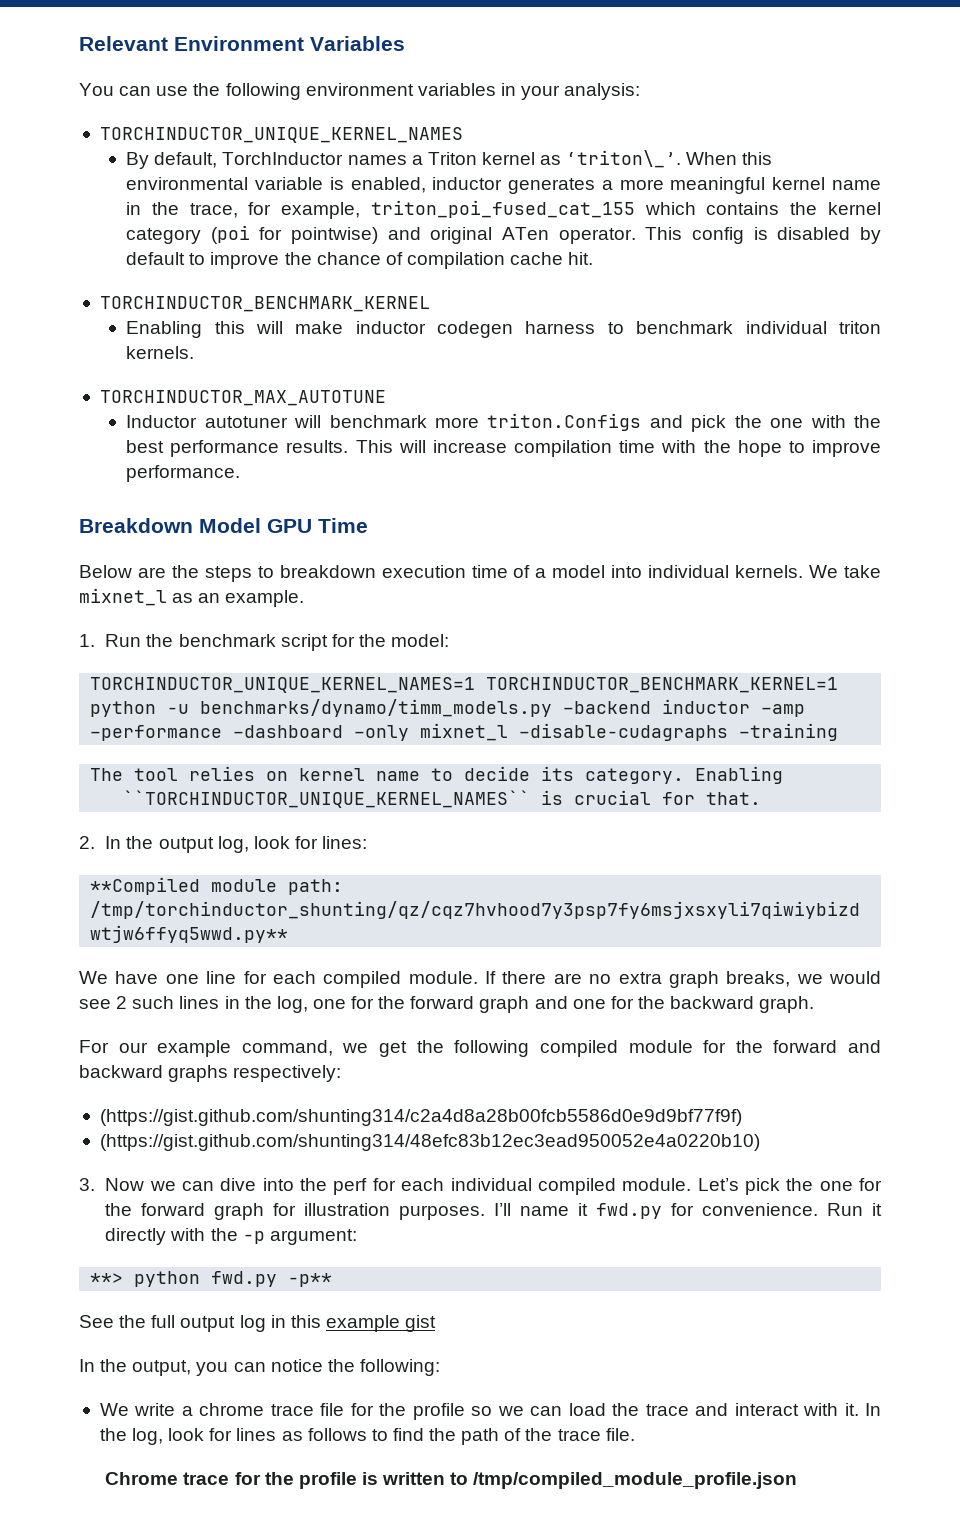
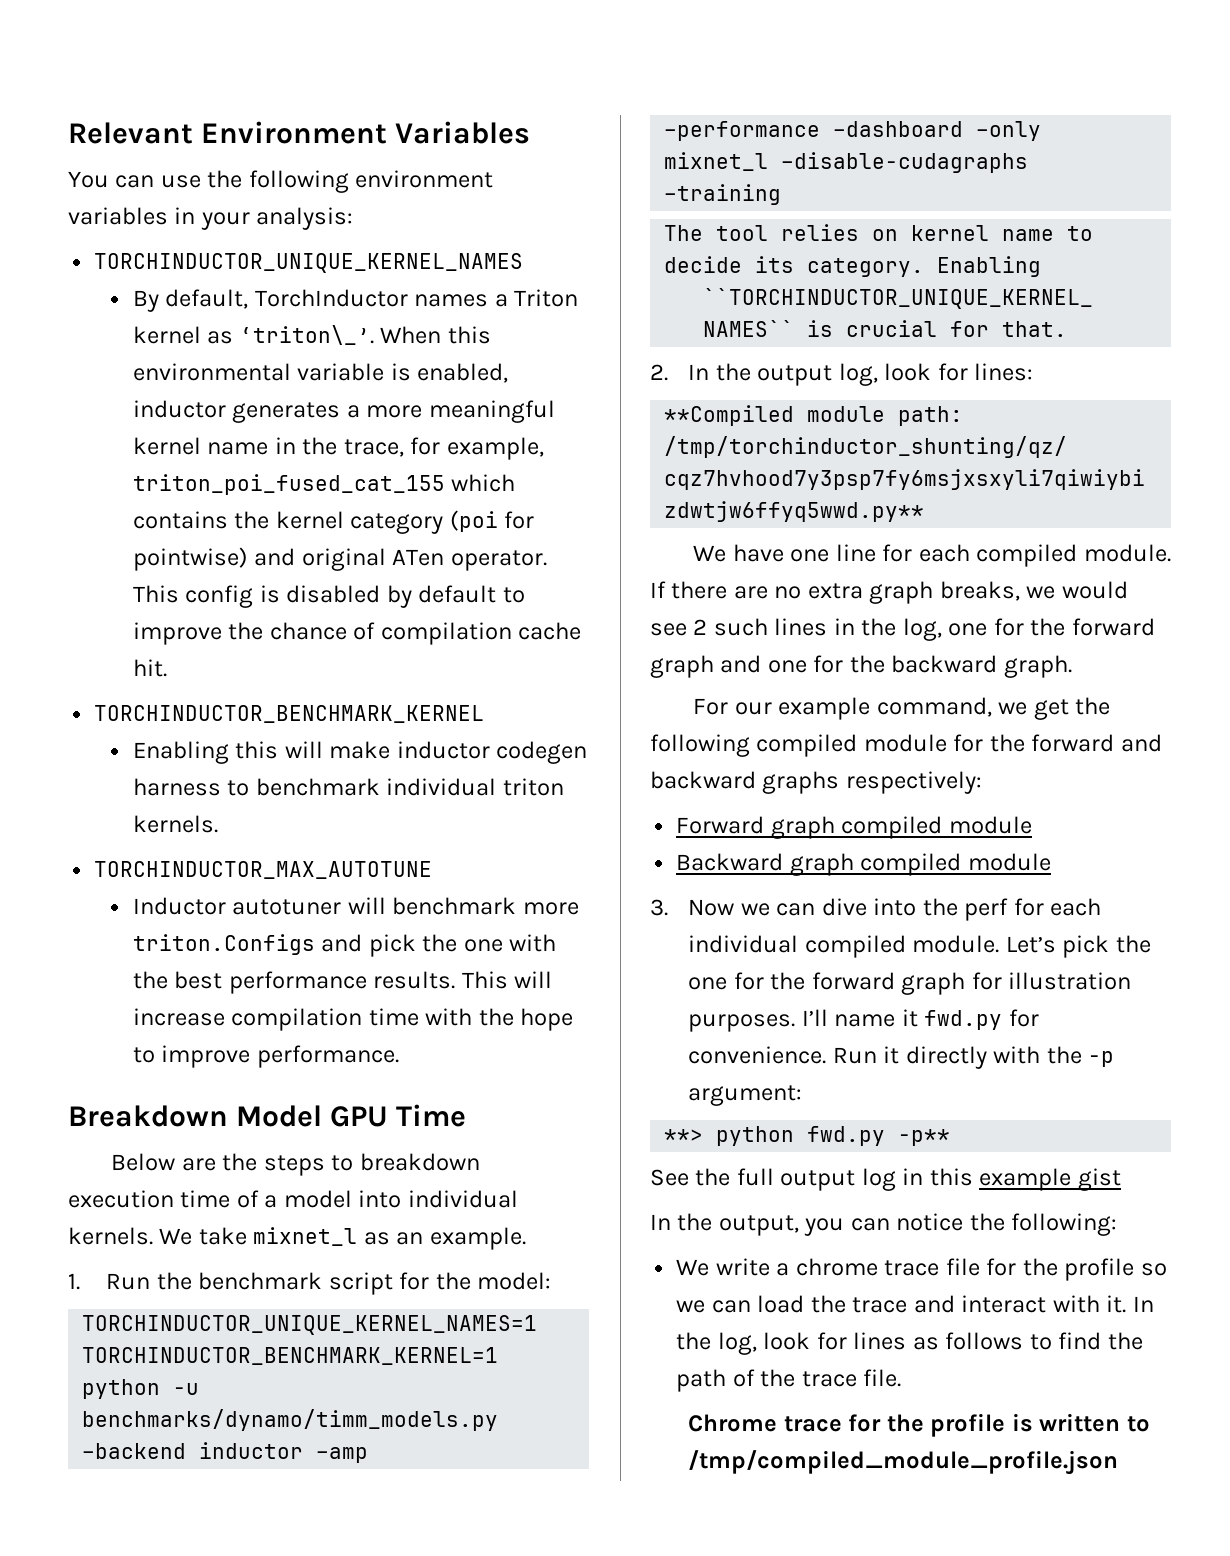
[99,1109,742,1126] [99,1134,760,1151] (https://gist.github.com/shunting314/c2a4d8a28b00fcb5586d0e9d9bf77f9f) // (https://gist.github.com/shunting314/48efc83b12ec3ead950052e4a0220b10) -> [676,816,1032,839] [676,853,1051,876] Forward graph compiled module // Backward graph compiled module

